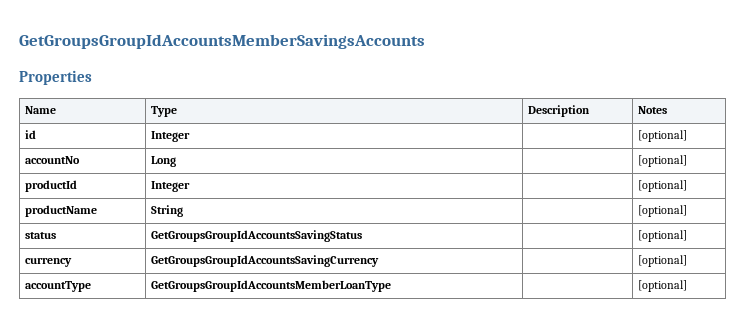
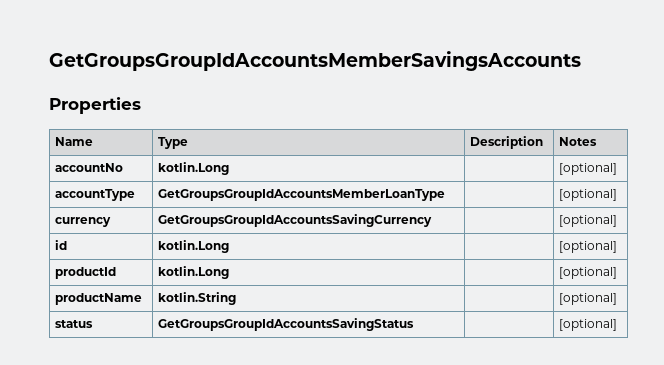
[24,130,36,139] [150,131,190,142] [637,130,687,142] [24,156,80,164] [150,156,176,167] [637,155,687,167] [24,180,77,192] [150,181,190,192] [637,180,687,192] [24,205,97,217] [150,205,183,217] [637,205,687,217] [24,232,56,239] [150,230,362,242] id | Integer | | [optional] // accountNo | Long | | [optional] // productId | Integer | | [optional] // productName | String | | [optional] // status | GetGroupsGroupIdAccountsSavingStatus -> [54,163,123,172] [157,162,229,175] [558,163,617,175] [54,189,135,201] [157,189,445,201] accountNo | kotlin.Long | | [optional] // accountType | GetGroupsGroupIdAccountsMemberLoanType
[24,281,91,292] [150,280,391,292] [637,280,687,292] accountType | GetGroupsGroupIdAccountsMemberLoanType | | [optional] -> [54,240,67,250] [157,240,229,253] [558,241,617,253] [54,267,116,279] [157,266,229,279] [558,267,617,279] [54,293,142,305] [157,292,236,305] [558,293,617,305] [54,320,93,328] [157,318,414,331] [558,319,617,331] id | kotlin.Long | | [optional] // productId | kotlin.Long | | [optional] // productName | kotlin.String | | [optional] // status | GetGroupsGroupIdAccountsSavingStatus | | [optional]

